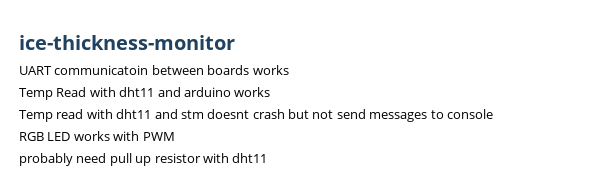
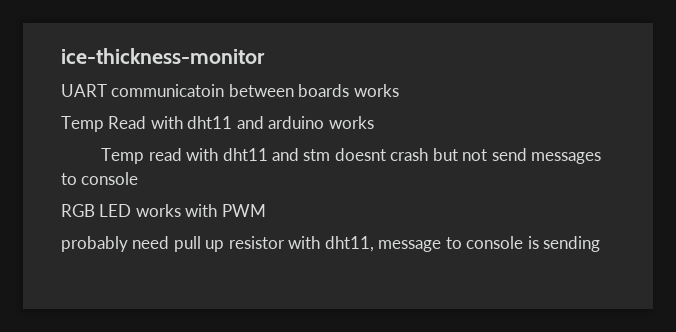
[232,153,268,163] dht11 -> [324,236,601,252] dht11, message to console is sending

